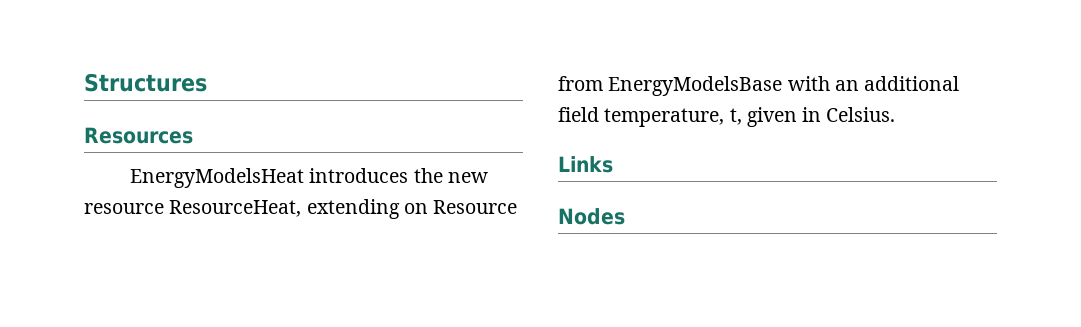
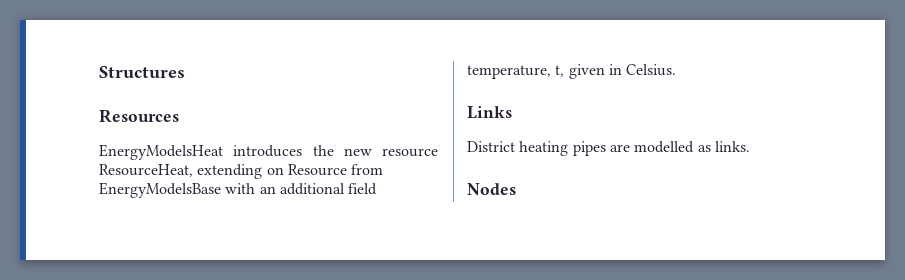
(613, 164) none -> [467,141,750,156] // District heating pipes are modelled as links.

